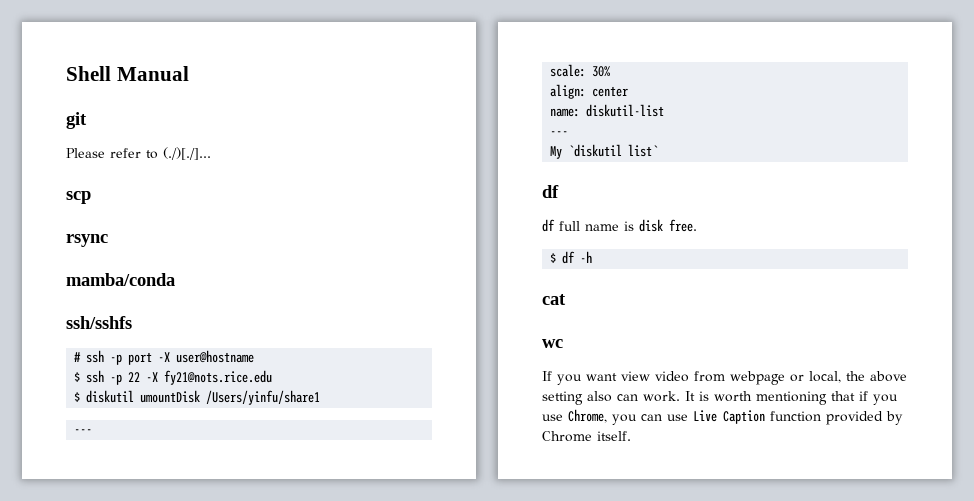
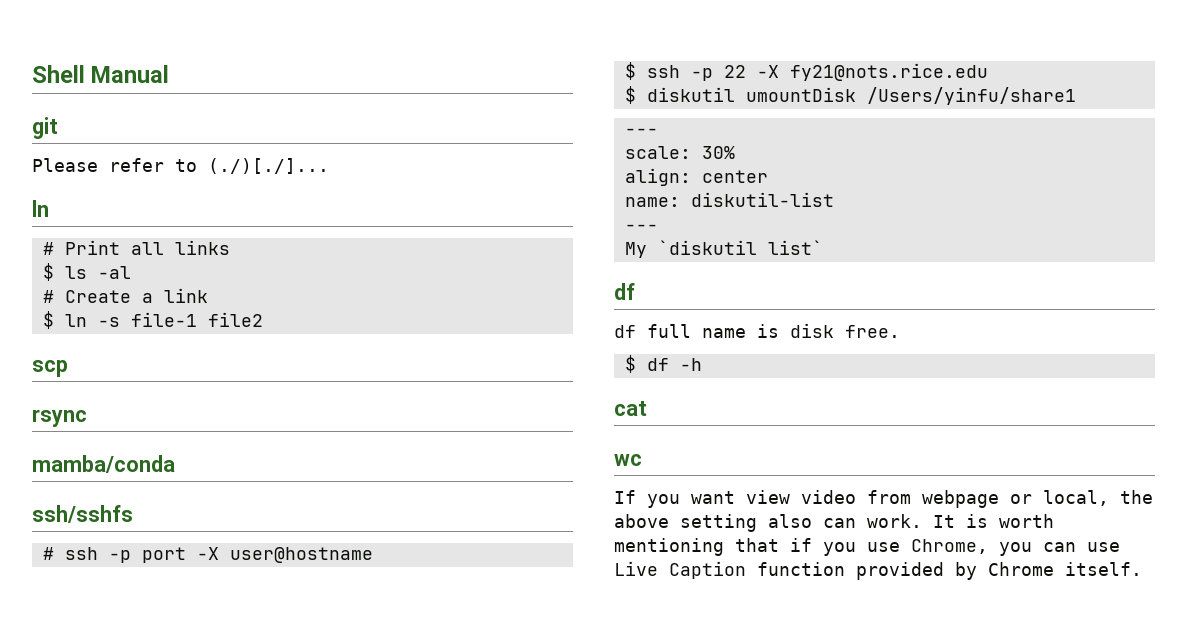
(211, 153) none -> [32,200,49,217] [42,240,230,255] [42,263,131,281] [42,288,208,303] [42,311,263,329] // ln // # Print all links // $ ls -al // # Create a link // $ ln -s file-1 file2

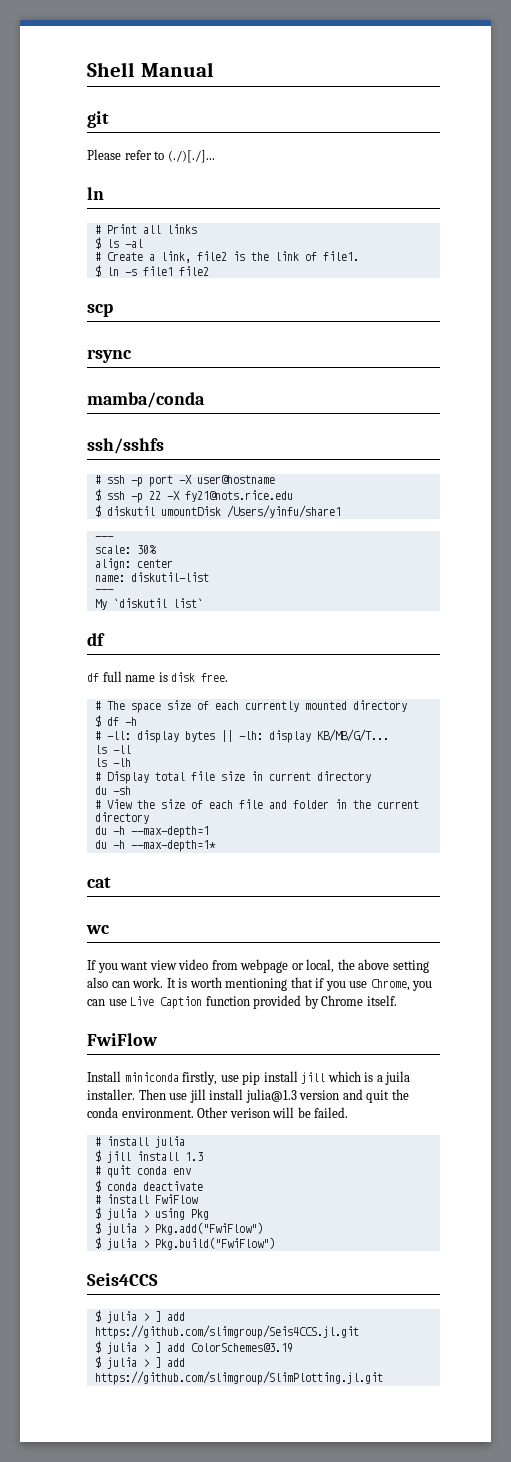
(153, 298) none -> [160,251,269,263] link, file2 is the
(208, 295) none -> [304,251,359,261] of file1.
[130,312,197,327] file-1 -> [142,266,173,276] file1
[624,355,702,373] $ df -h -> [94,700,407,713] [94,715,137,727] [94,729,389,743] [94,745,131,754] [94,758,131,767] [94,771,371,784] [94,786,131,795] [94,799,419,809] [94,812,149,824] [94,826,209,838] [94,840,216,852] # The space size of each currently mounted directory // $ df -h // # -ll: display bytes || -lh: display KB/MB/G/T... // ls -ll // ls -lh // # Display total file size in current directory // du -sh // # View the size of each file and folder in the current directory // du -h --max-depth=1 // du -h --max-depth=1*
(1142, 569) none -> [87,1033,158,1046] [87,1071,411,1085] [87,1089,409,1103] [87,1107,349,1118] [94,1136,185,1148] [94,1150,203,1163] [94,1165,191,1178] [94,1180,203,1192] [94,1194,198,1204] [94,1207,209,1220] [94,1222,263,1235] [94,1237,275,1250] [87,1273,158,1286] [94,1310,185,1323] [94,1325,359,1339] [94,1341,293,1354] [94,1356,185,1369] [94,1371,383,1385] // FwiFlow // Install miniconda firstly, use pip install jill which is a juila installer. Then use jill install julia@1.3 version and quit the conda environment. Other verison will be failed. // # install julia // $ jill install 1.3 // # quit conda env // $ conda deactivate // # install FwiFlow // $ julia > using Pkg // $ julia > Pkg.add("FwiFlow") // $ julia > Pkg.build("FwiFlow") // Seis4CCS // $ julia > ] add https://github.com/slimgroup/Seis4CCS.jl.git // $ julia > ] add ColorSchemes@3.19 // $ julia > ] add https://github.com/slimgroup/SlimPlotting.jl.git

